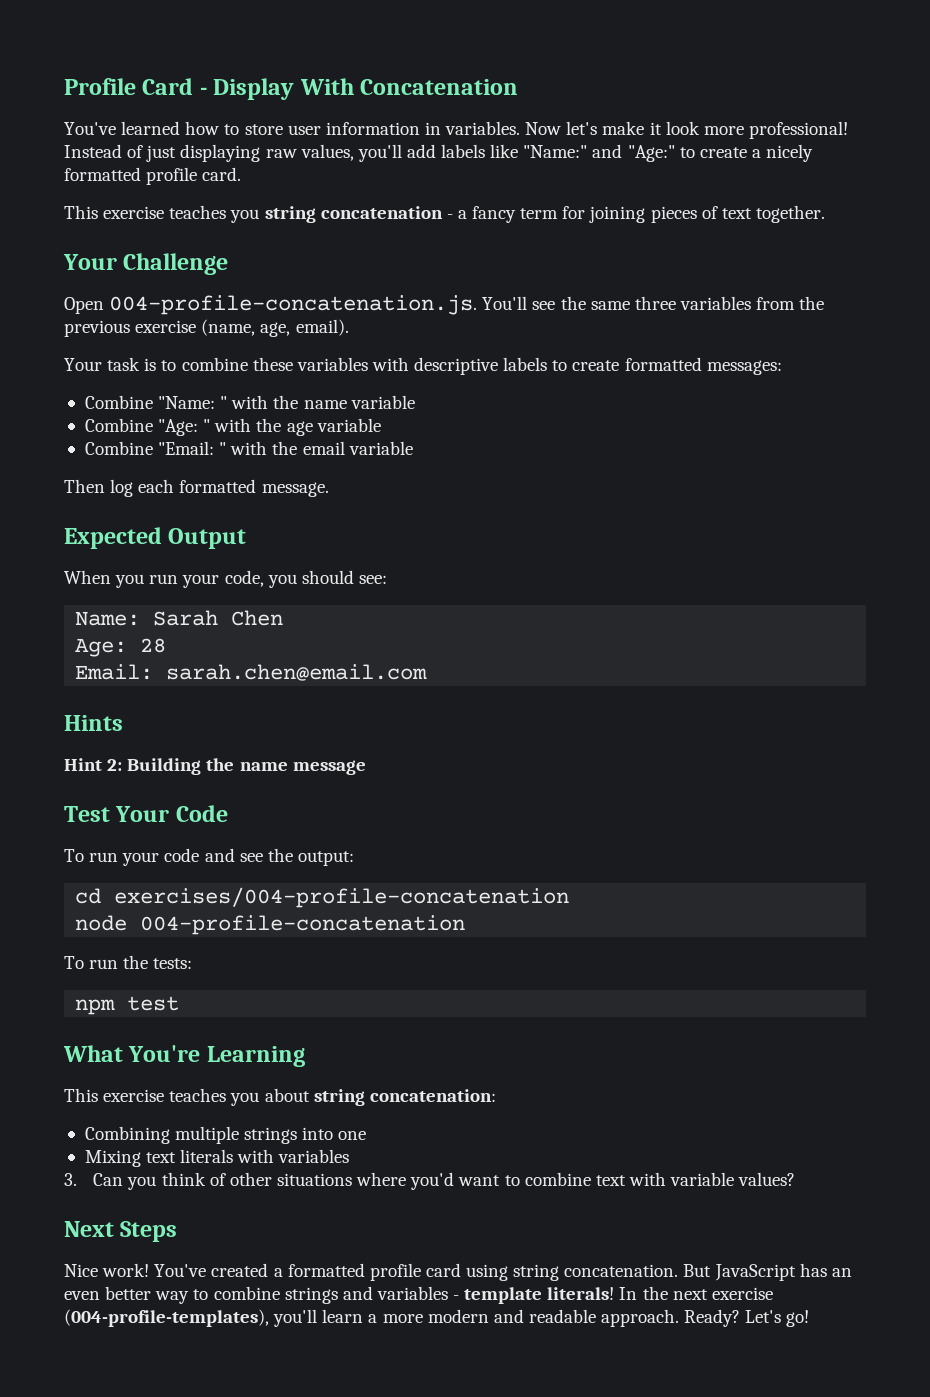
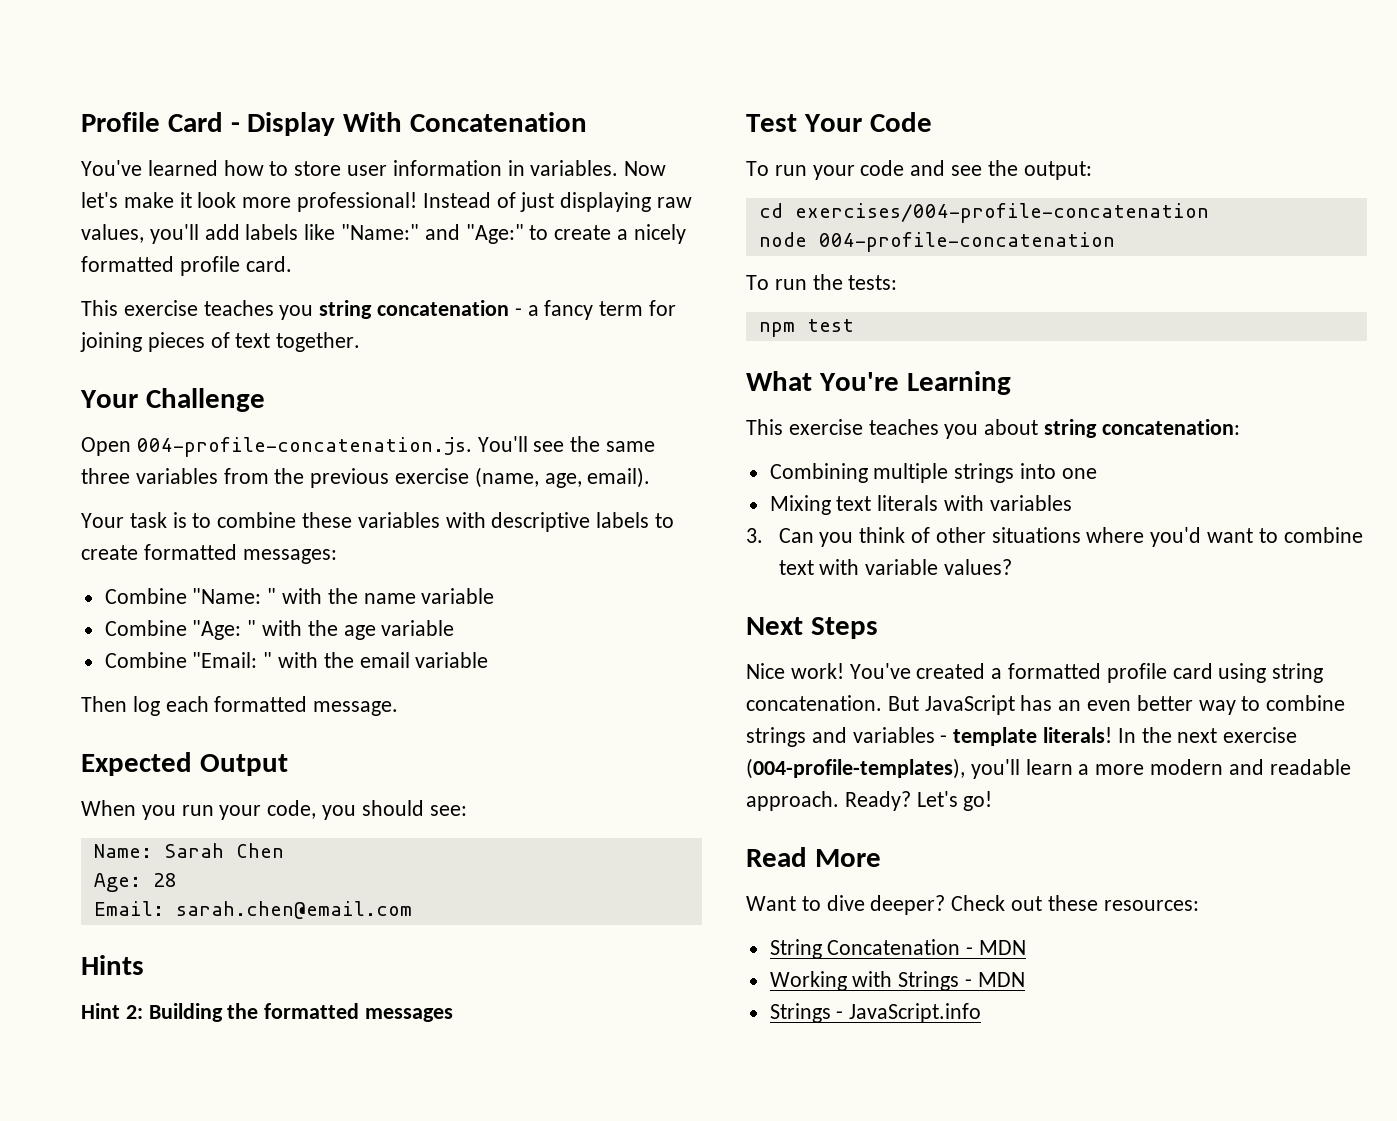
[239,760,366,775] name message -> [264,1003,454,1022] formatted messages
(810, 1318) none -> [746,847,881,867] [746,895,1199,915] [769,939,1027,959] [769,971,1025,991] [769,1003,982,1023] // Read More // Want to dive deeper? Check out these resources: // String Concatenation - MDN // Working with Strings - MDN // Strings - JavaScript.info

